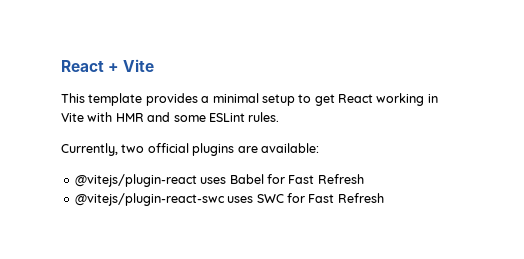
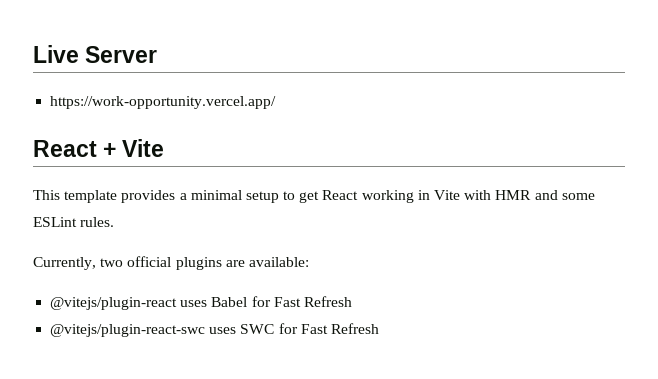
(61, 66) none -> [33,45,158,63] [50,96,277,109] Live Server // https://work-opportunity.vercel.app/ //

